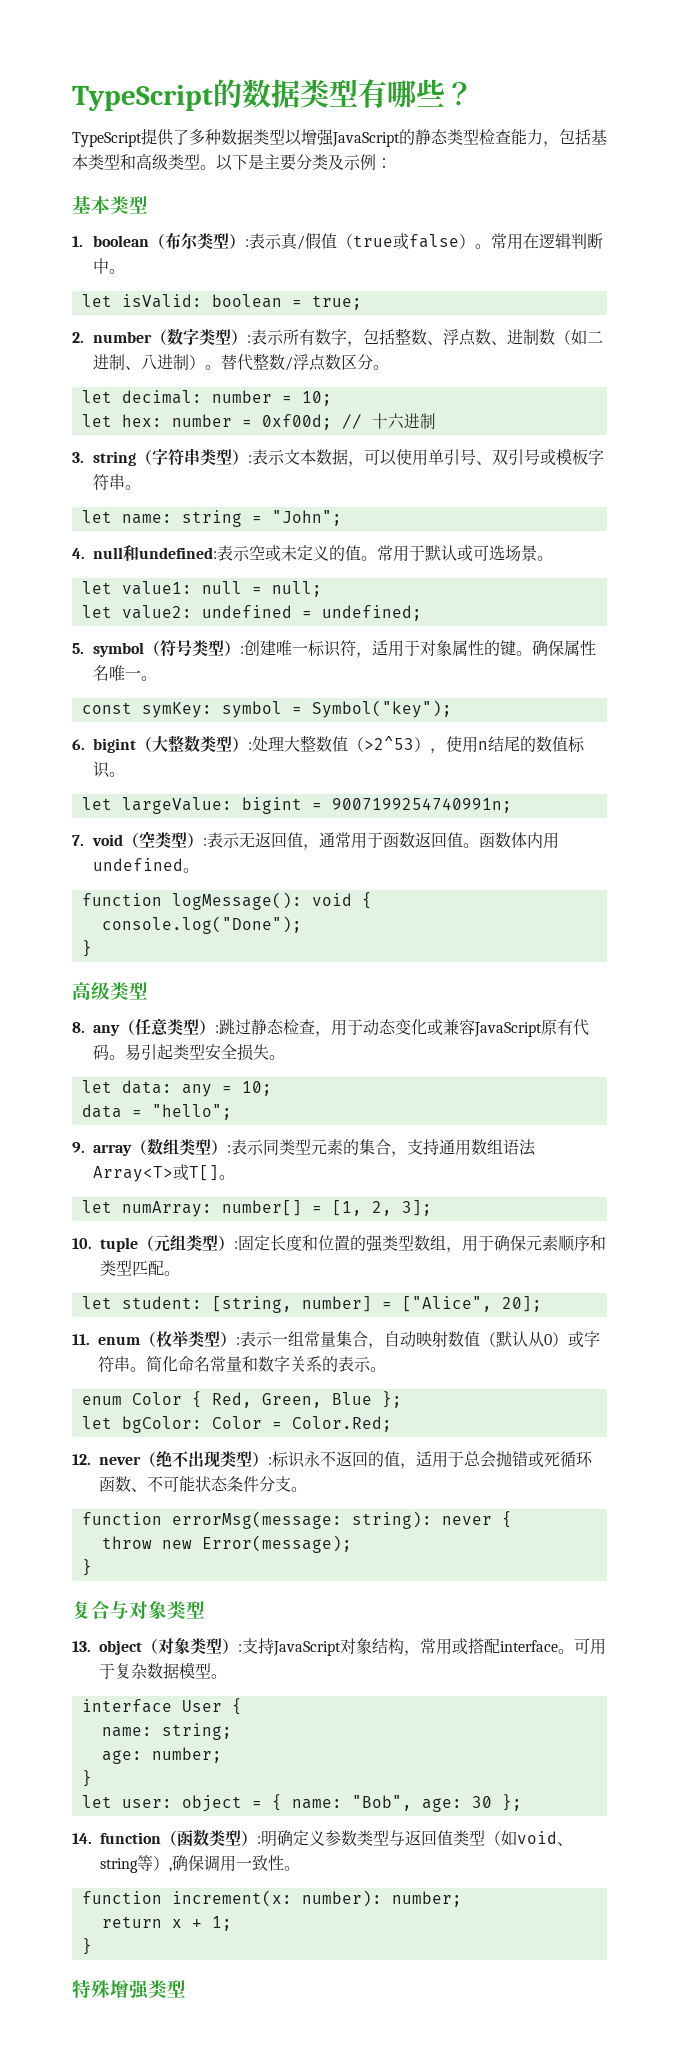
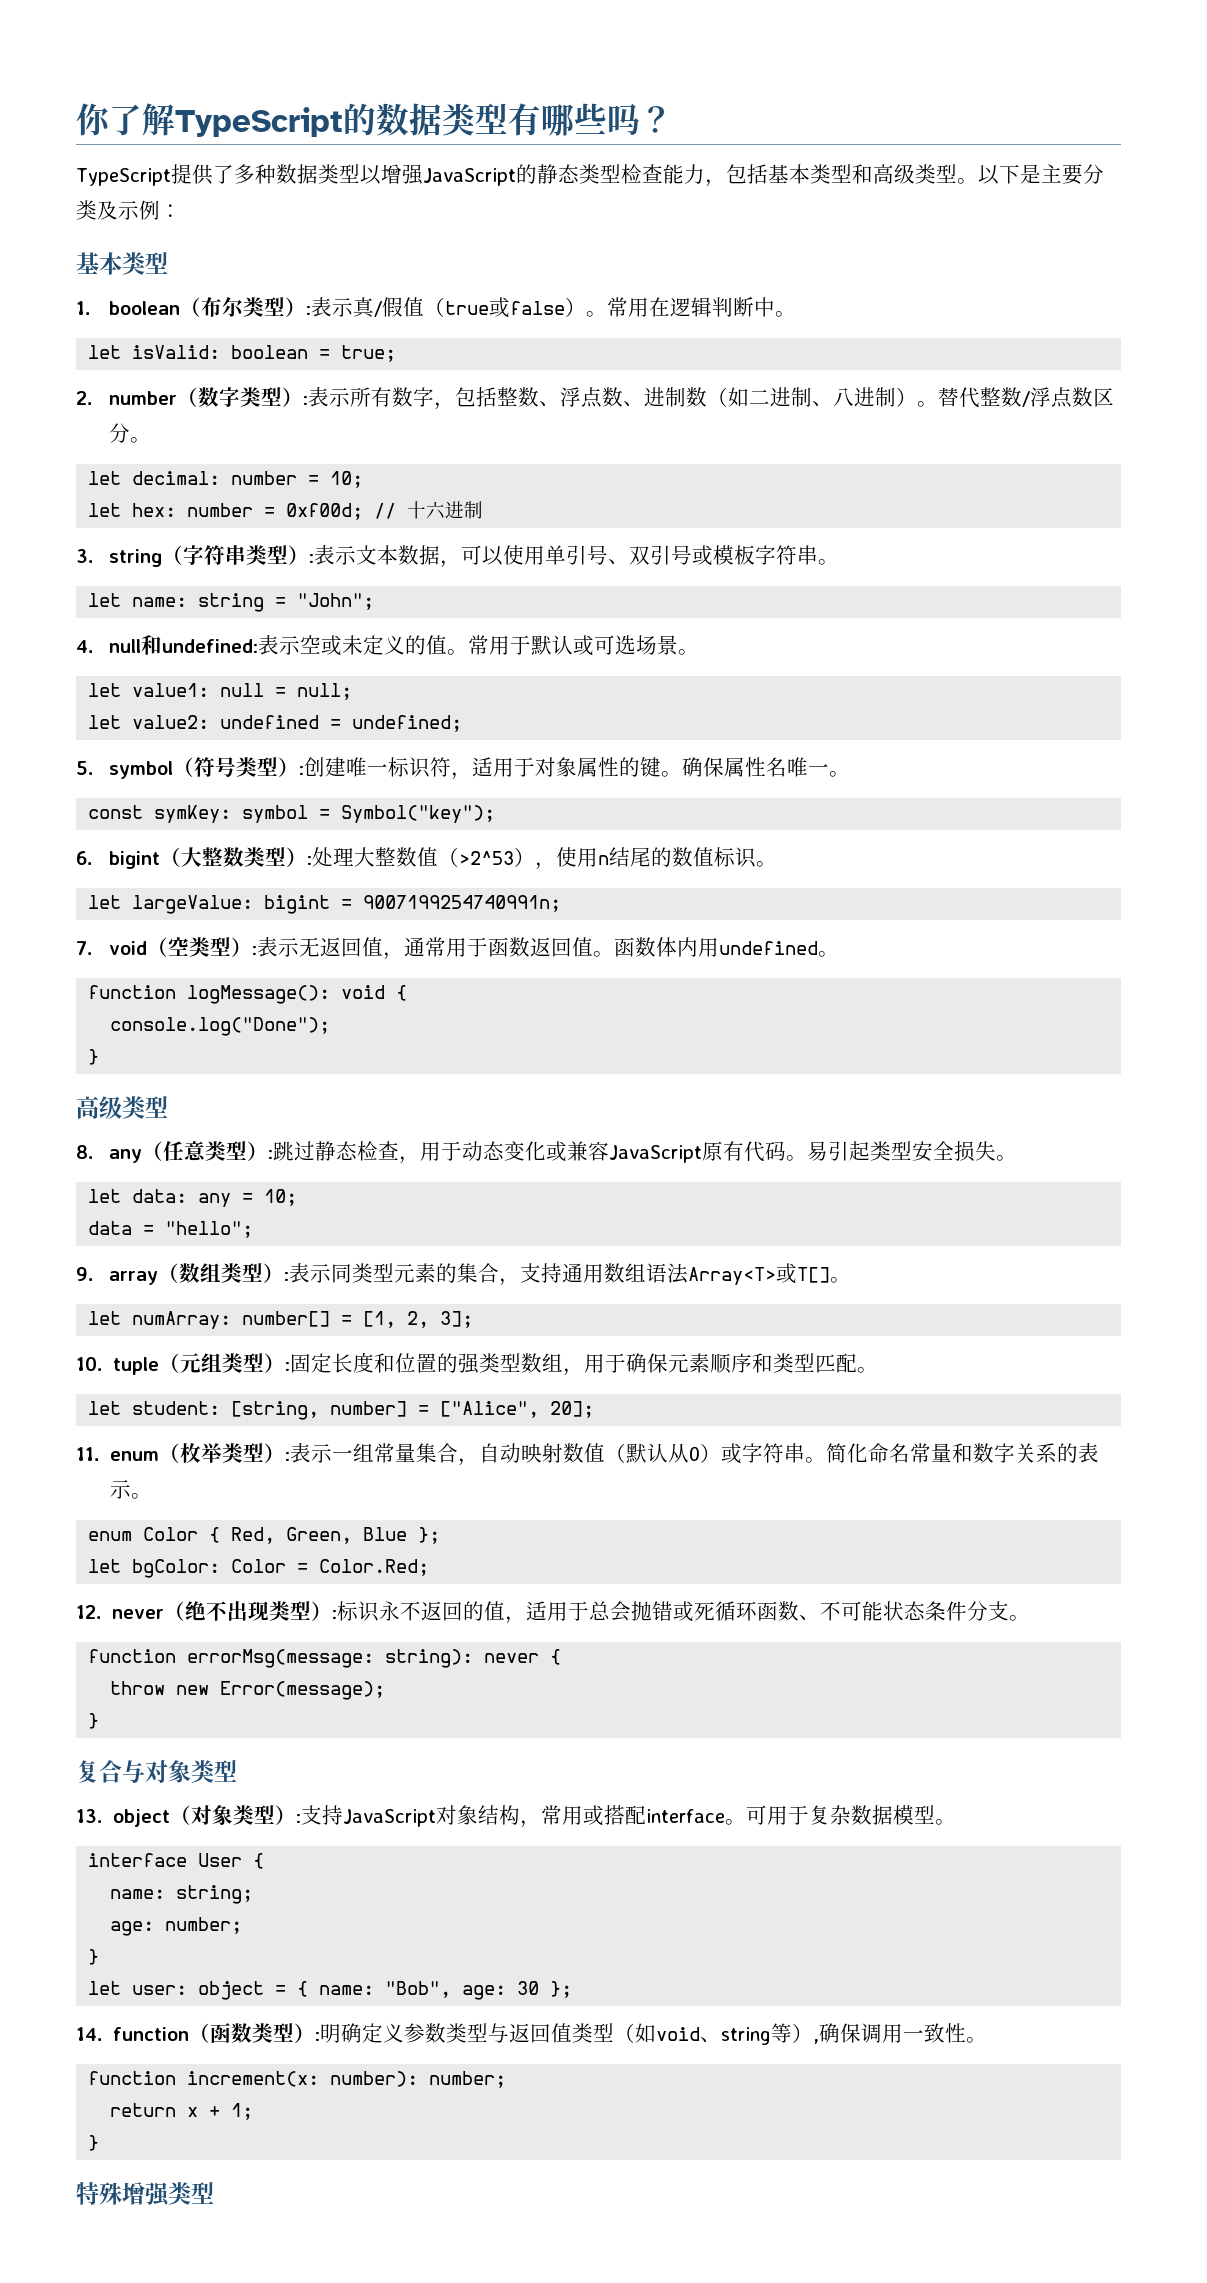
(72, 98) none -> [76,103,175,136] 你了解
(445, 93) none -> [607,103,640,135] 吗

